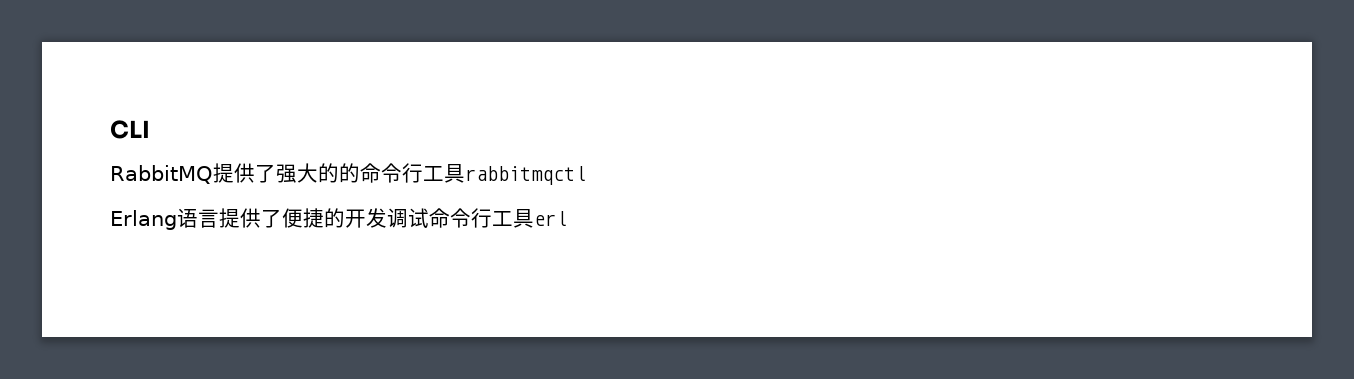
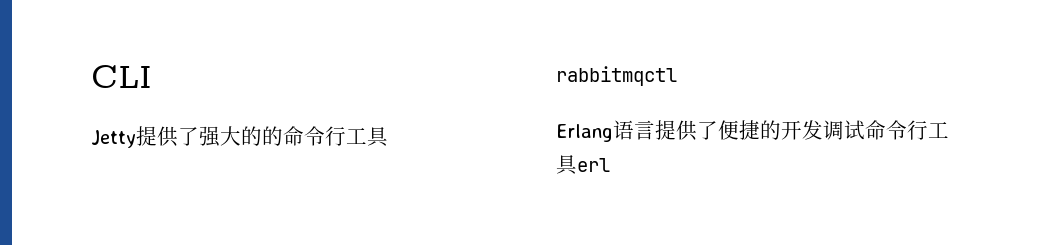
[110,165,213,184] RabbitMQ -> [91,130,136,148] Jetty

